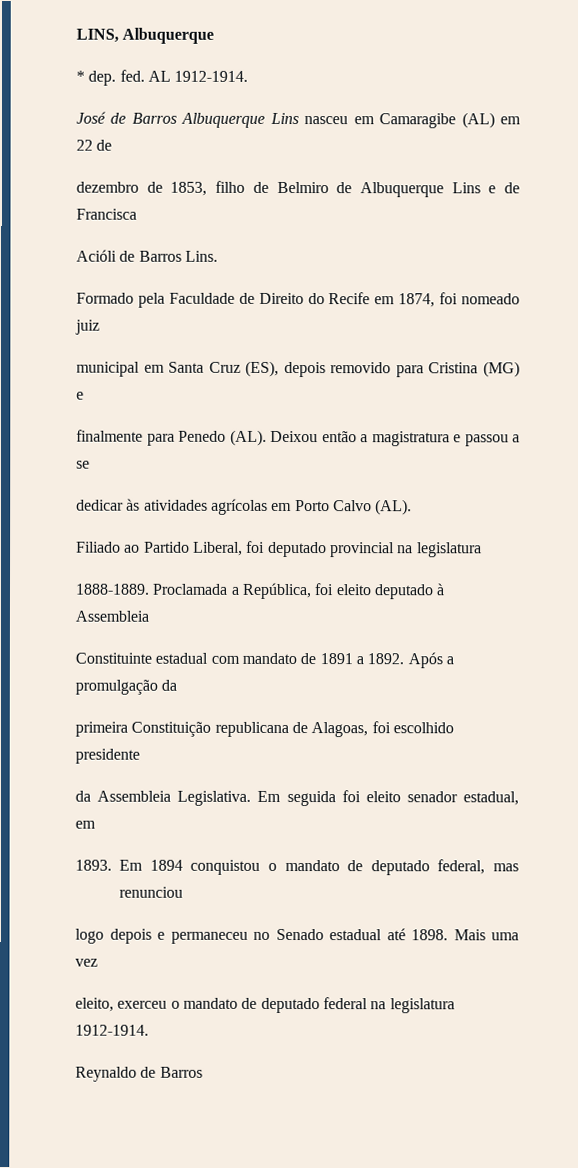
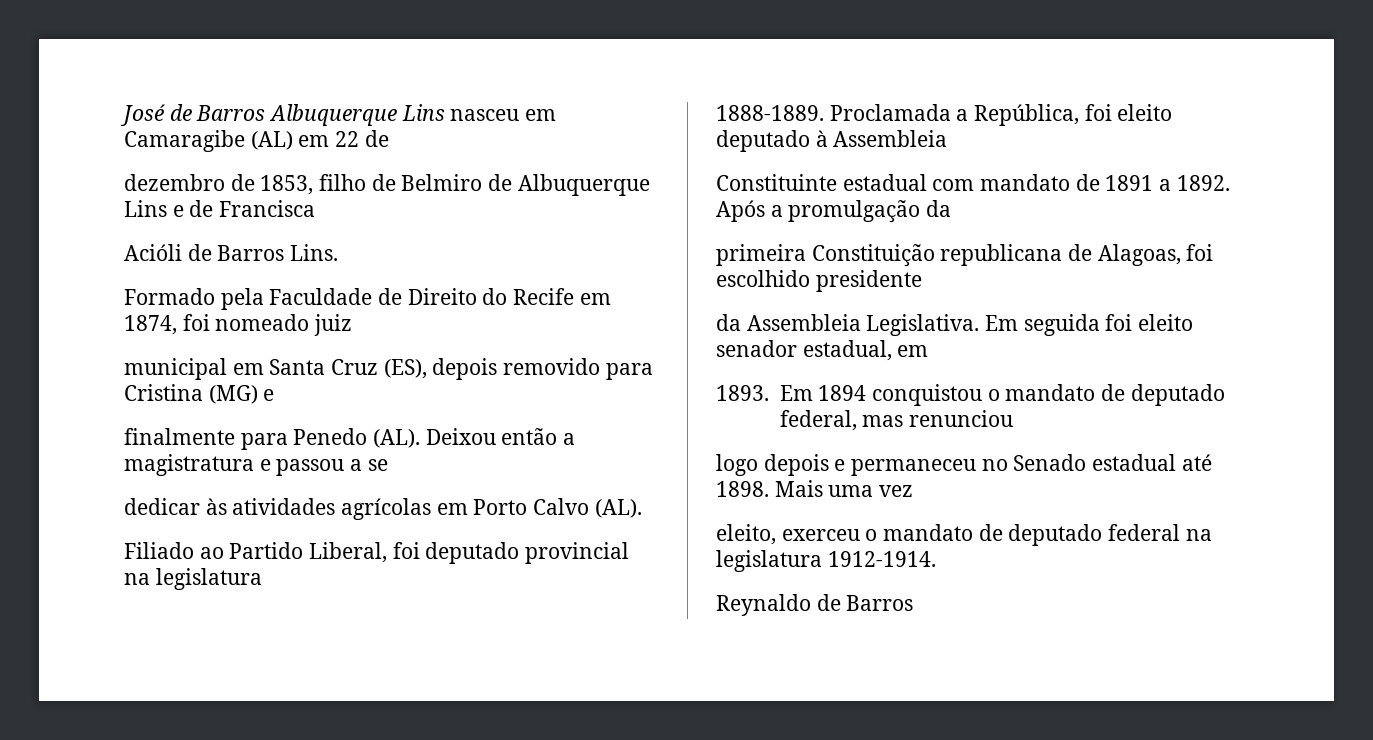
[76,27,215,44] [76,69,249,86] LINS, Albuquerque // * dep. fed. AL 1912-1914. // -> (120, 115) none

